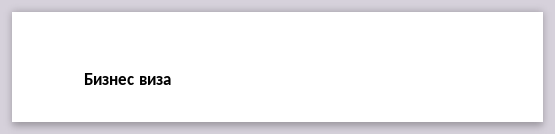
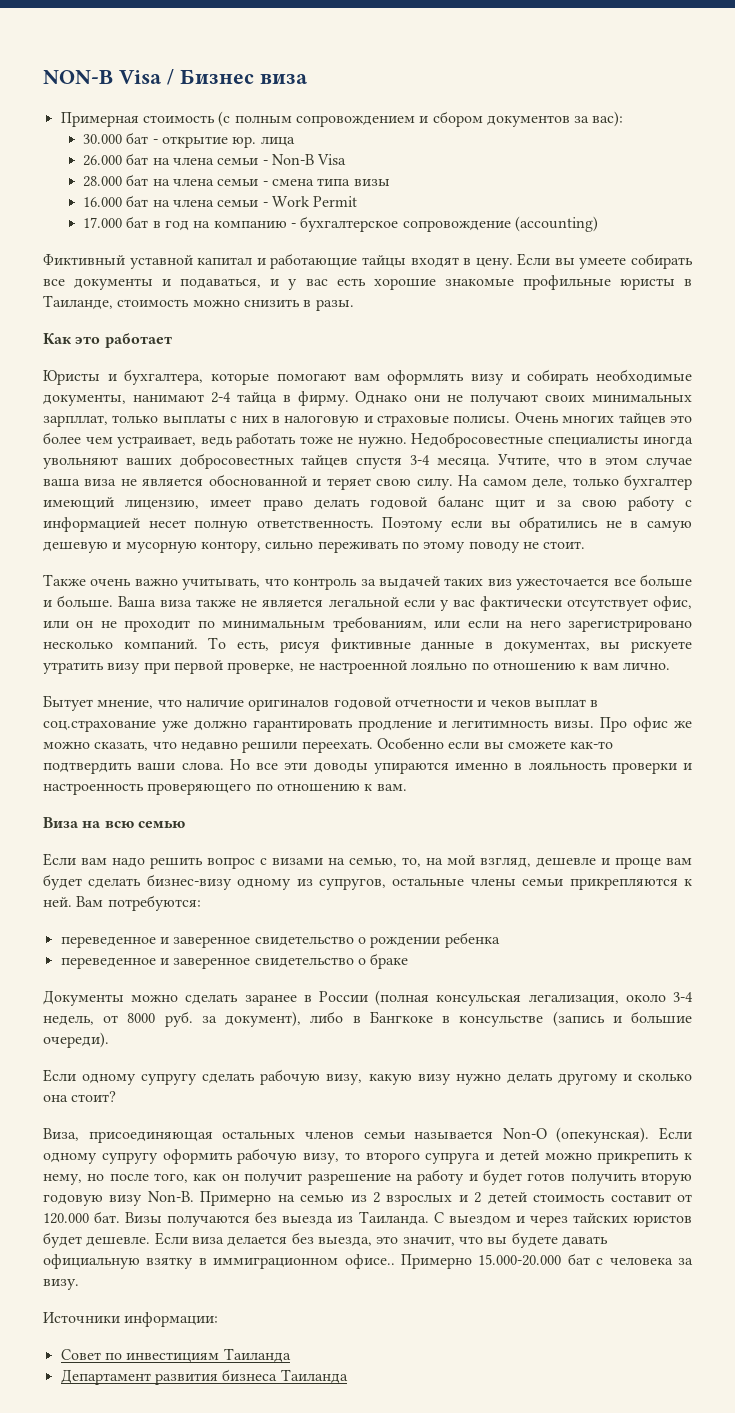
(84, 79) none -> [43,69,174,85] NON-B Visa /
(171, 80) none -> [60,111,624,127] [83,132,295,148] [83,153,347,166] [83,174,390,187] [83,195,358,207] [83,216,598,232] [43,253,693,269] [43,275,692,290] [43,295,354,311] [43,333,172,348] [43,369,692,385] [43,391,693,406] [43,412,693,427] [43,432,693,448] [43,453,693,469] [43,474,692,490] [43,495,692,511] [43,516,693,532] [43,541,586,553] [43,574,692,590] [43,595,693,611] [43,616,692,632] [43,637,693,653] [43,660,670,674] [43,695,599,711] [43,717,693,732] [43,737,614,753] [43,759,692,774] [43,783,407,795] [43,817,185,828] [43,853,692,869] [43,874,693,890] [43,895,201,911] [60,932,500,948] [60,953,409,969] [43,990,693,1006] [43,1011,692,1027] [43,1032,109,1048] [43,1069,692,1085] [43,1091,117,1102] [43,1127,692,1143] [43,1148,692,1164] [43,1169,692,1185] [43,1191,693,1206] [43,1211,693,1227] [43,1232,608,1248] [43,1253,693,1269] [43,1279,79,1290] [43,1312,219,1327] [60,1348,291,1363] [60,1369,348,1385] // Примерная стоимость (с полным сопровождением и сбором документов за вас): // 30.000 бат - открытие юр. лица // 26.000 бат на члена семьи - Non-B Visa // 28.000 бат на члена семьи - смена типа визы // 16.000 бат на члена семьи - Work Permit // 17.000 бат в год на компанию - бухгалтерское сопровождение (accounting) // Фиктивный уставной капитал и работающие тайцы входят в цену. Если вы умеете собирать все документы и подаваться, и у вас есть хорошие знакомые профильные юристы в Таиланде, стоимость можно снизить в разы. // Как это работает // Юристы и бухгалтера, которые помогают вам оформлять визу и собирать необходимые документы, нанимают 2-4 тайца в фирму. Однако они не получают своих минимальных зарпллат, только выплаты с них в налоговую и страховые полисы. Очень многих тайцев это более чем устраивает, ведь работать тоже не нужно. Недобросовестные специалисты иногда увольняют ваших добросовестных тайцев спустя 3-4 месяца. Учтите, что в этом случае ваша виза не является обоснованной и теряет свою силу. На самом деле, только бухгалтер имеющий лицензию, имеет право делать годовой баланс щит и за свою работу с информацией несет полную ответственность. Поэтому если вы обратились не в самую дешевую и мусорную контору, сильно переживать по этому поводу не стоит. // Также очень важно учитывать, что контроль за выдачей таких виз ужесточается все больше и больше. Ваша виза также не является легальной если у вас фактически отсутствует офис, или он не проходит по минимальным требованиям, или если на него зарегистрировано несколько компаний. То есть, рисуя фиктивные данные в документах, вы рискуете утратить визу при первой проверке, не настроенной лояльно по отношению к вам лично. // Бытует мнение, что наличие оригиналов годовой отчетности и чеков выплат в соц.страхование уже должно гарантировать продление и легитимность визы. Про офис же можно сказать, что недавно решили переехать. Особенно если вы сможете как-то подтвердить ваши слова. Но все эти доводы упираются именно в лояльность проверки и настроенность проверяющего по отношению к вам. // Виза на всю семью // Если вам надо решить вопрос с визами на семью, то, на мой взгляд, дешевле и проще вам будет сделать бизнес-визу одному из супругов, остальные члены семьи прикрепляются к ней. Вам потребуются: // переведенное и заверенное свидетельство о рождении ребенка // переведенное и заверенное свидетельство о браке // Документы можно сделать заранее в России (полная консульская легализация, около 3-4 недель, от 8000 руб. за документ), либо в Бангкоке в консульстве (запись и большие очереди). // Если одному супругу сделать рабочую визу, какую визу нужно делать другому и сколько она стоит? // Виза, присоединяющая остальных членов семьи называется Non-O (опекунская). Если одному супругу оформить рабочую визу, то второго супруга и детей можно прикрепить к нему, но после того, как он получит разрешение на работу и будет готов получить вторую годовую визу Non-B. Примерно на семью из 2 взрослых и 2 детей стоимость составит от 120.000 бат. Визы получаются без выезда из Таиланда. С выездом и через тайских юристов будет дешевле. Если виза делается без выезда, это значит, что вы будете давать официальную взятку в иммиграционном офисе.. Примерно 15.000-20.000 бат с человека за визу. // Источники информации: // Совет по инвестициям Таиланда // Департамент развития бизнеса Таиланда

